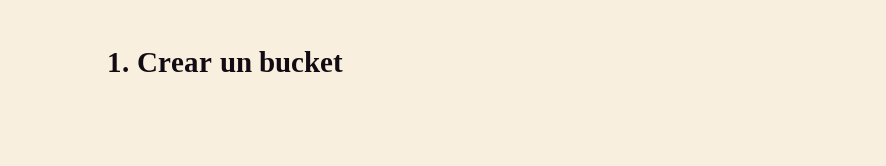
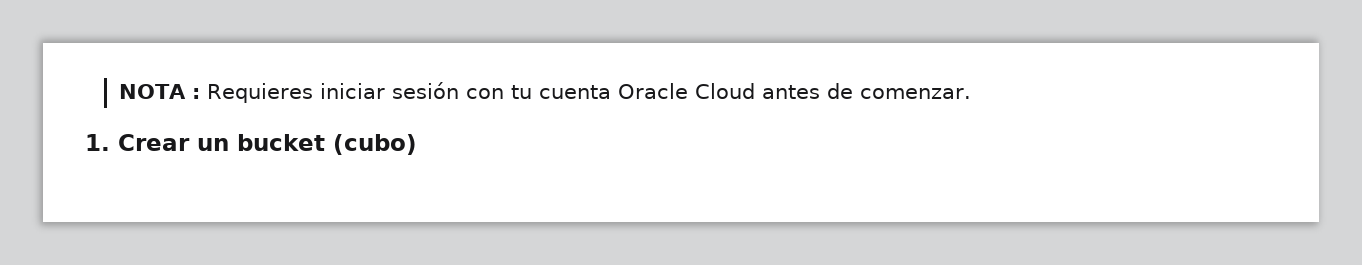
(107, 62) none -> [118,82,971,103] NOTA : Requieres iniciar sesión con tu cuenta Oracle Cloud antes de comenzar. //
(344, 61) none -> [332,134,417,155] (cubo)

